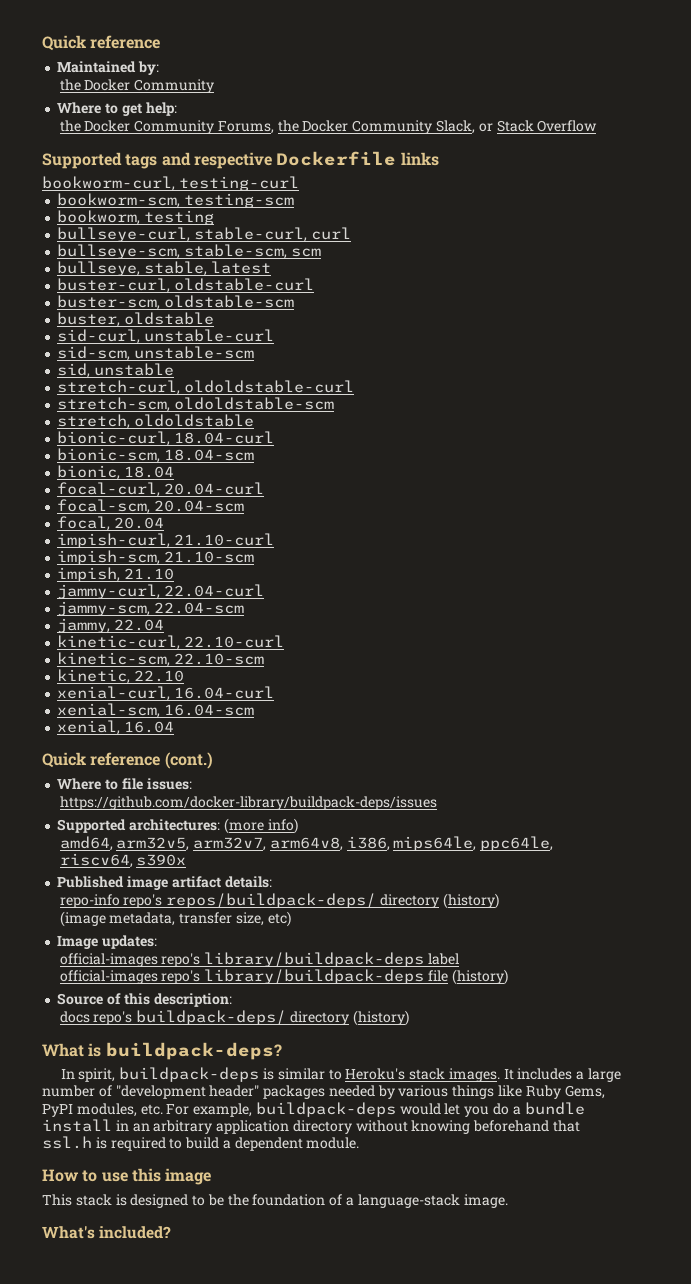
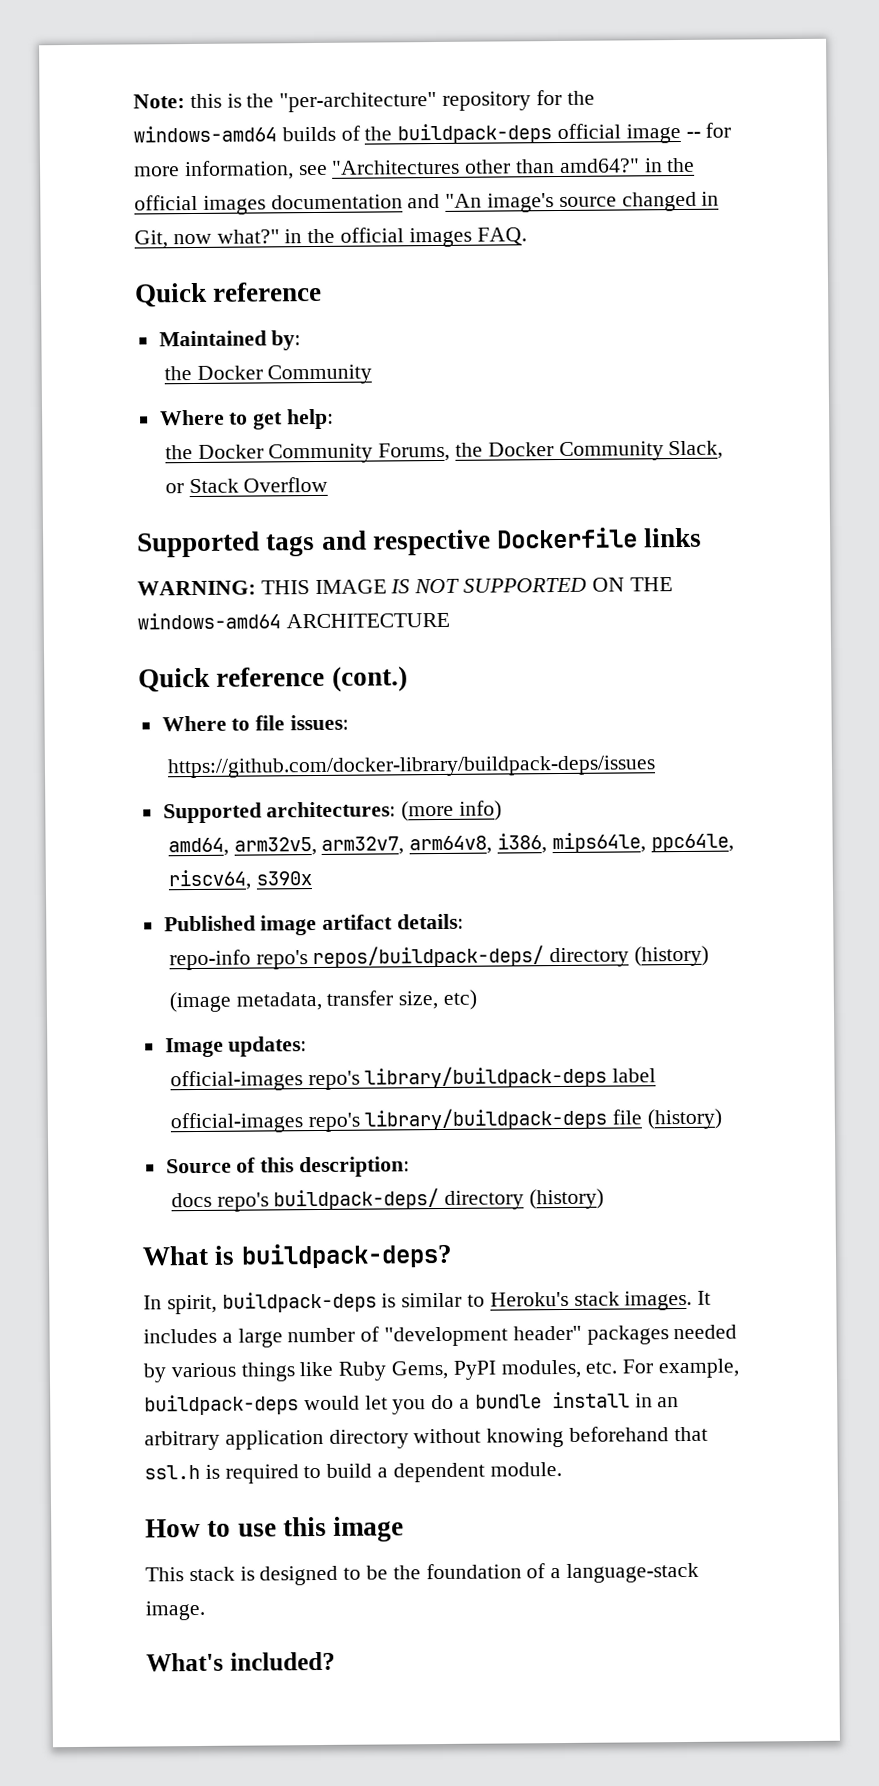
(42, 43) none -> [133,89,595,113] [133,122,732,145] [134,157,696,181] [134,191,720,215] [134,227,527,249] Note: this is the "per-architecture" repository for the windows-amd64 builds of the buildpack-deps official image -- for more information, see "Architectures other than amd64?" in the official images documentation and "An image's source changed in Git, now what?" in the official images FAQ. //
[42,176,299,191] [57,193,295,208] [57,210,215,225] [57,227,351,242] [57,244,321,259] [57,261,271,276] [57,278,315,293] [57,295,295,310] [57,312,215,327] [57,329,275,344] [57,346,255,361] [57,363,175,378] [57,380,355,395] [57,397,335,412] [57,414,255,429] [57,431,275,446] [57,448,255,463] [57,465,175,480] [57,482,265,497] [57,499,245,514] [57,516,165,531] [57,533,275,548] [57,550,255,565] [57,567,175,582] [57,584,265,599] [57,601,245,616] [57,618,165,633] [57,635,285,650] [57,652,265,667] [57,669,185,684] [57,686,275,701] [57,703,255,718] [57,720,175,735] bookworm-curl, testing-curl // bookworm-scm, testing-scm // bookworm, testing // bullseye-curl, stable-curl, curl // bullseye-scm, stable-scm, scm // bullseye, stable, latest // buster-curl, oldstable-curl // buster-scm, oldstable-scm // buster, oldstable // sid-curl, unstable-curl // sid-scm, unstable-scm // sid, unstable // stretch-curl, oldoldstable-curl // stretch-scm, oldoldstable-scm // stretch, oldoldstable // bionic-curl, 18.04-curl // bionic-scm, 18.04-scm // bionic, 18.04 // focal-curl, 20.04-curl // focal-scm, 20.04-scm // focal, 20.04 // impish-curl, 21.10-curl // impish-scm, 21.10-scm // impish, 21.10 // jammy-curl, 22.04-curl // jammy-scm, 22.04-scm // jammy, 22.04 // kinetic-curl, 22.10-curl // kinetic-scm, 22.10-scm // kinetic, 22.10 // xenial-curl, 16.04-curl // xenial-scm, 16.04-scm // xenial, 16.04 -> [137,577,673,596] [137,612,450,630] WARNING: THIS IMAGE IS NOT SUPPORTED ON THE windows-amd64 ARCHITECTURE

